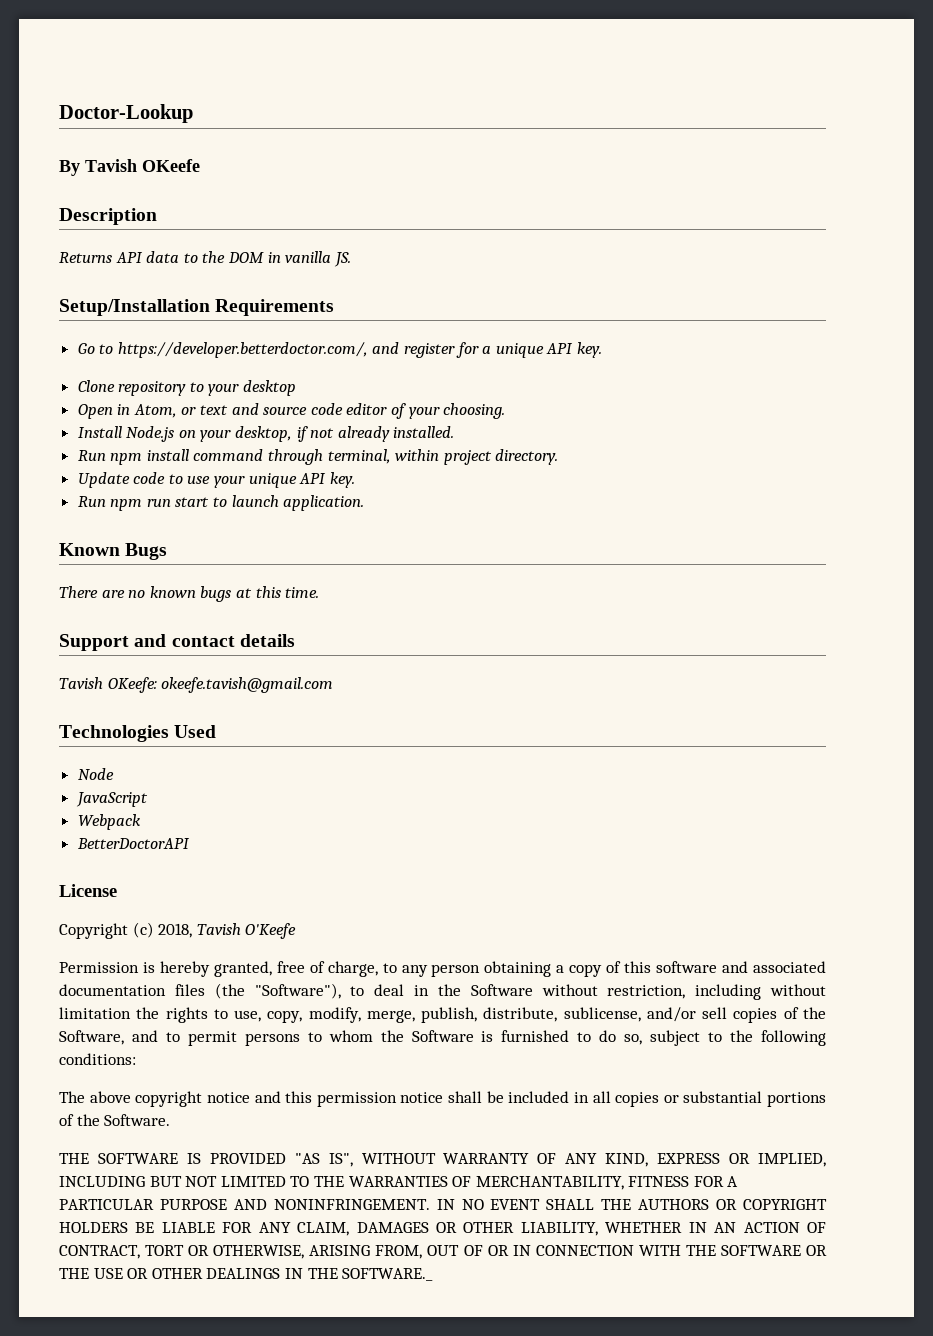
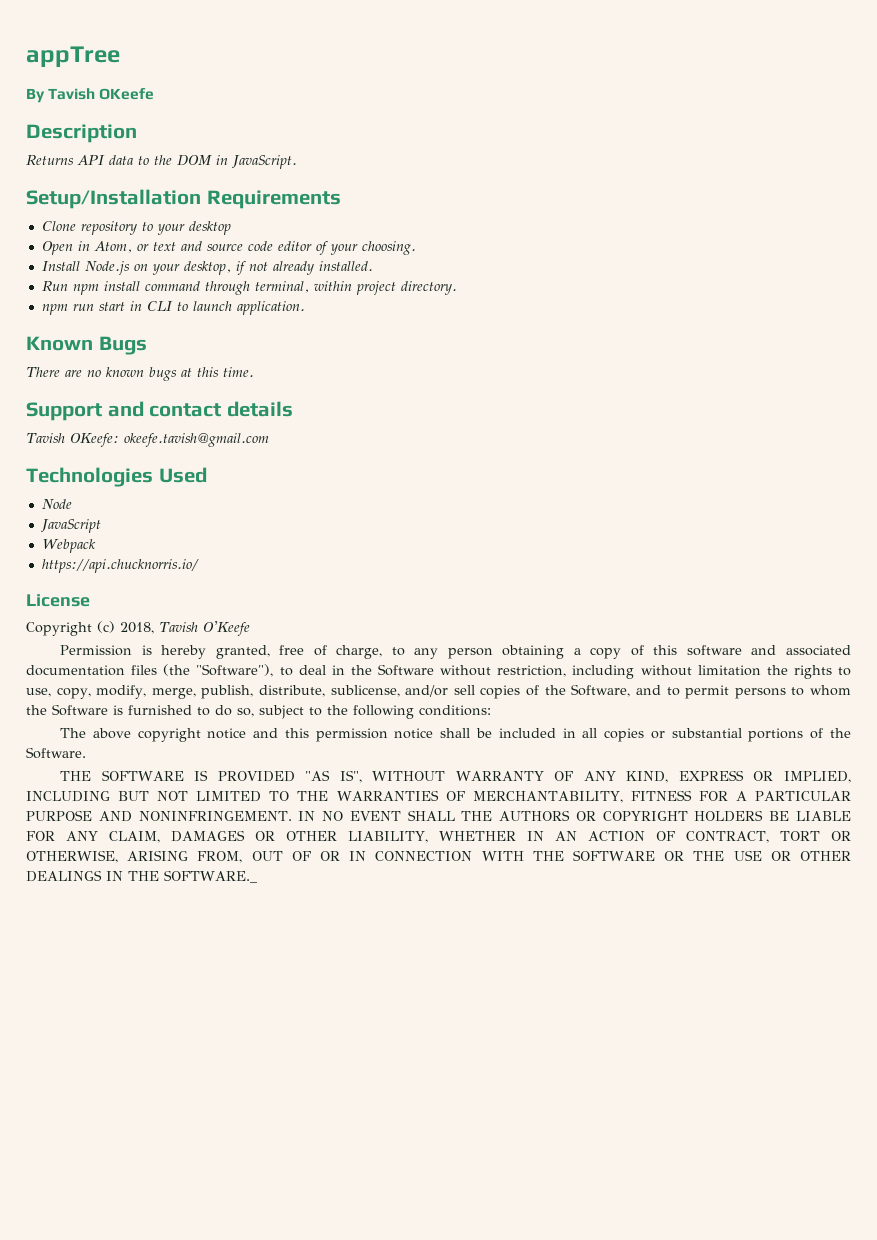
[59,104,193,123] Doctor-Lookup -> [26,46,120,67] appTree
[285,251,351,267] vanilla JS. -> [232,155,297,169] JavaScript.
[77,342,603,358] // Go to https://developer.betterdoctor.com/, and register for a unique API key. -> (341, 199) none
[77,472,355,488] [77,496,106,507] Update code to use your unique API key. // Run -> (457, 288) none
(210, 502) none -> [129,301,173,311] in CLI
[76,838,190,849] BetterDoctorAPI -> [41,559,199,573] https://api.chucknorris.io/

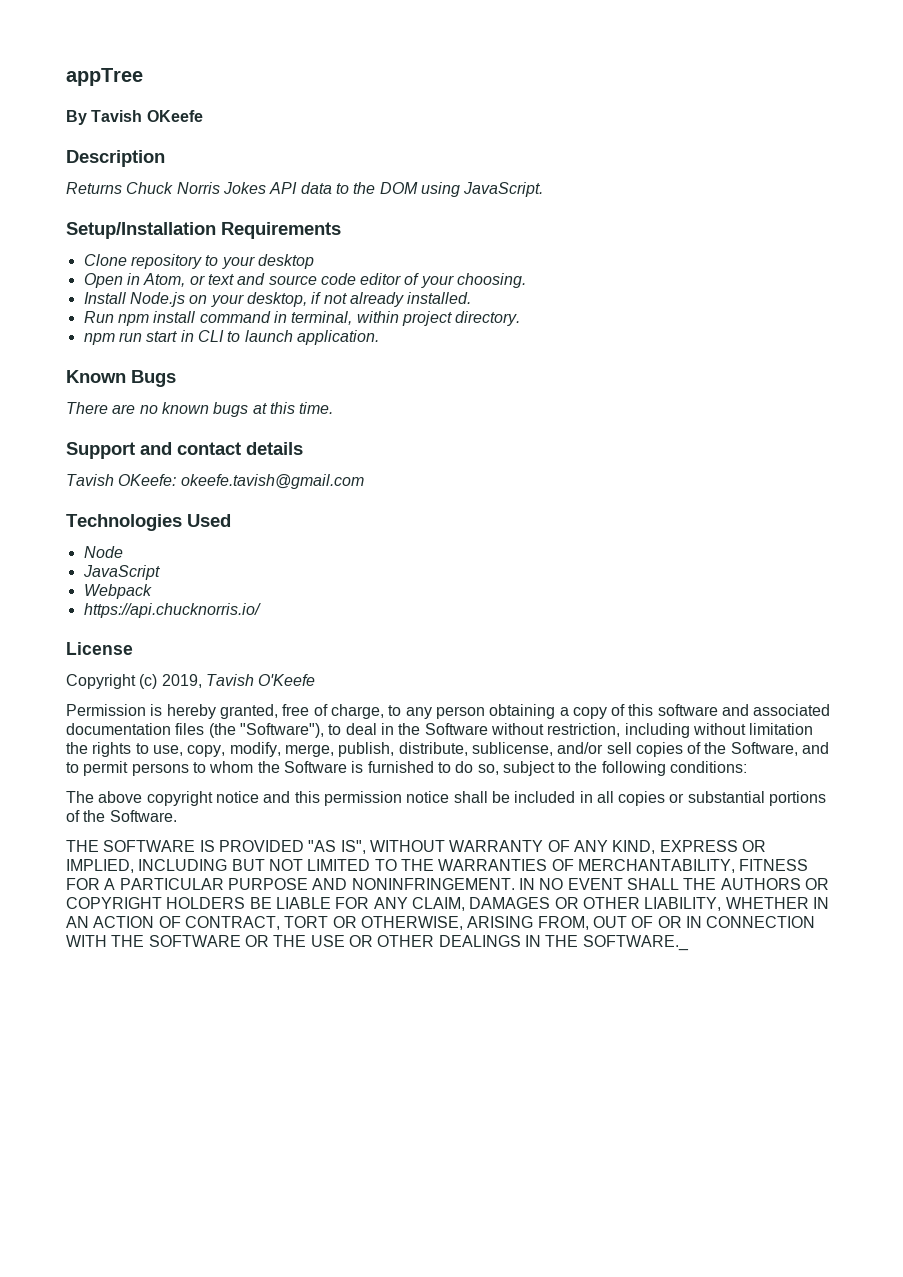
(74, 160) none -> [126,182,266,194] Chuck Norris Jokes
[216,155,228,165] in -> [420,182,460,197] using
[204,281,250,295] through -> [273,311,287,323] in
[120,622,154,634] 2018, -> [161,674,202,688] 2019,

